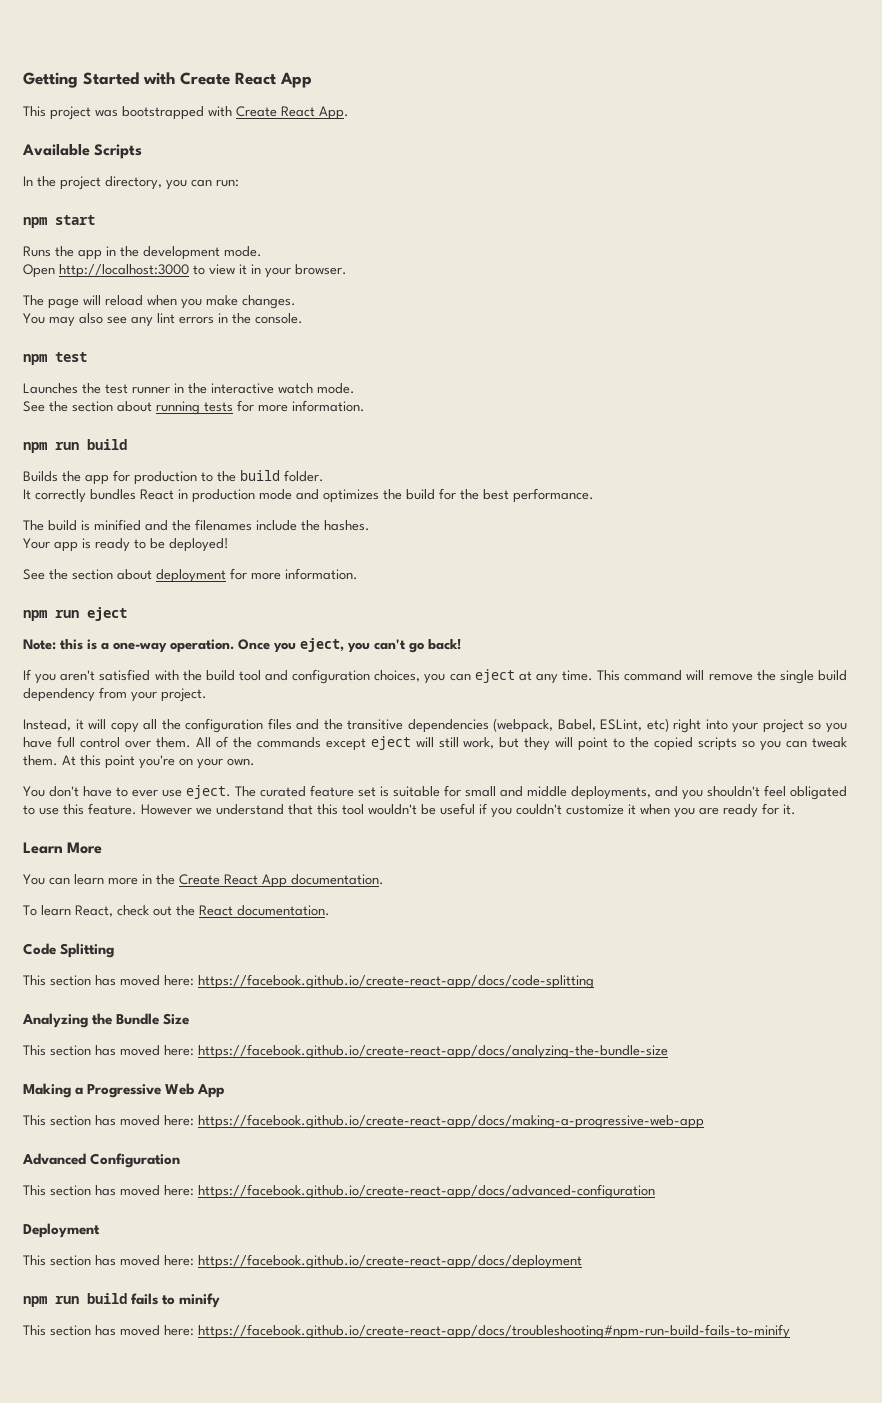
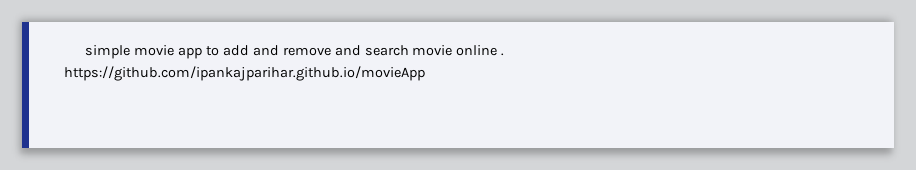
[23,72,312,88] [23,106,349,120] [22,144,143,159] [23,176,239,190] [23,215,95,228] [23,246,262,260] [23,264,347,278] [23,295,296,309] [23,313,303,327] [23,352,87,365] [23,383,355,394] [23,400,365,415] [23,439,127,453] [23,470,324,485] [23,488,594,503] [23,519,370,531] [23,538,229,552] [23,568,358,583] [23,607,127,621] [23,638,461,653] [23,669,848,684] [23,687,207,702] [23,718,847,733] [23,736,848,751] [23,755,255,769] [23,785,847,800] [23,803,796,818] [23,842,103,854] [23,874,384,888] [23,905,330,917] [23,943,115,958] [23,974,594,989] [22,1013,190,1028] [23,1044,668,1059] [23,1083,225,1098] [23,1114,704,1129] [22,1153,181,1168] [23,1184,655,1199] [23,1223,100,1238] [23,1254,582,1269] [23,1293,221,1308] [23,1324,790,1339] Getting Started with Create React App // This project was bootstrapped with Create React App. // Available Scripts // In the project directory, you can run: // npm start // Runs the app in the development mode. // Open http://localhost:3000 to view it in your browser. // The page will reload when you make changes. // You may also see any lint errors in the console. // npm test // Launches the test runner in the interactive watch mode. // See the section about running tests for more information. // npm run build // Builds the app for production to the build folder. // It correctly bundles React in production mode and optimizes the build for the best performance. // The build is minified and the filenames include the hashes. // Your app is ready to be deployed! // See the section about deployment for more information. // npm run eject // Note: this is a one-way operation. Once you eject, you can't go back! // If you aren't satisfied with the build tool and configuration choices, you can eject at any time. This command will remove the single build dependency from your project. // Instead, it will copy all the configuration files and the transitive dependencies (webpack, Babel, ESLint, etc) right into your project so you have full control over them. All of the commands except eject will still work, but they will point to the copied scripts so you can tweak them. At this point you're on your own. // You don't have to ever use eject. The curated feature set is suitable for small and middle deployments, and you shouldn't feel obligated to use this feature. However we understand that this tool wouldn't be useful if you couldn't customize it when you are ready for it. // Learn More // You can learn more in the Create React App documentation. // To learn React, check out the React documentation. // Code Splitting // This section has moved here: https://facebook.github.io/create-react-app/docs/code-splitting // Analyzing the Bundle Size // This section has moved here: https://facebook.github.io/create-react-app/docs/analyzing-the-bundle-size // Making a Progressive Web App // This section has moved here: https://facebook.github.io/create-react-app/docs/making-a-progressive-web-app // Advanced Configuration // This section has moved here: https://facebook.github.io/create-react-app/docs/advanced-configuration // Deployment // This section has moved here: https://facebook.github.io/create-react-app/docs/deployment // npm run build fails to minify // This section has moved here: https://facebook.github.io/create-react-app/docs/troubleshooting#npm-run-build-fails-to-minify -> [85,45,505,59] [64,66,425,81] simple movie app to add and remove and search movie online . https://github.com/ipankajparihar.github.io/movieApp

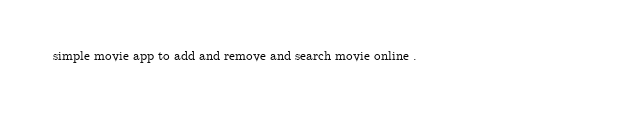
[64,66,425,81] https://github.com/ipankajparihar.github.io/movieApp -> (417, 59) none

